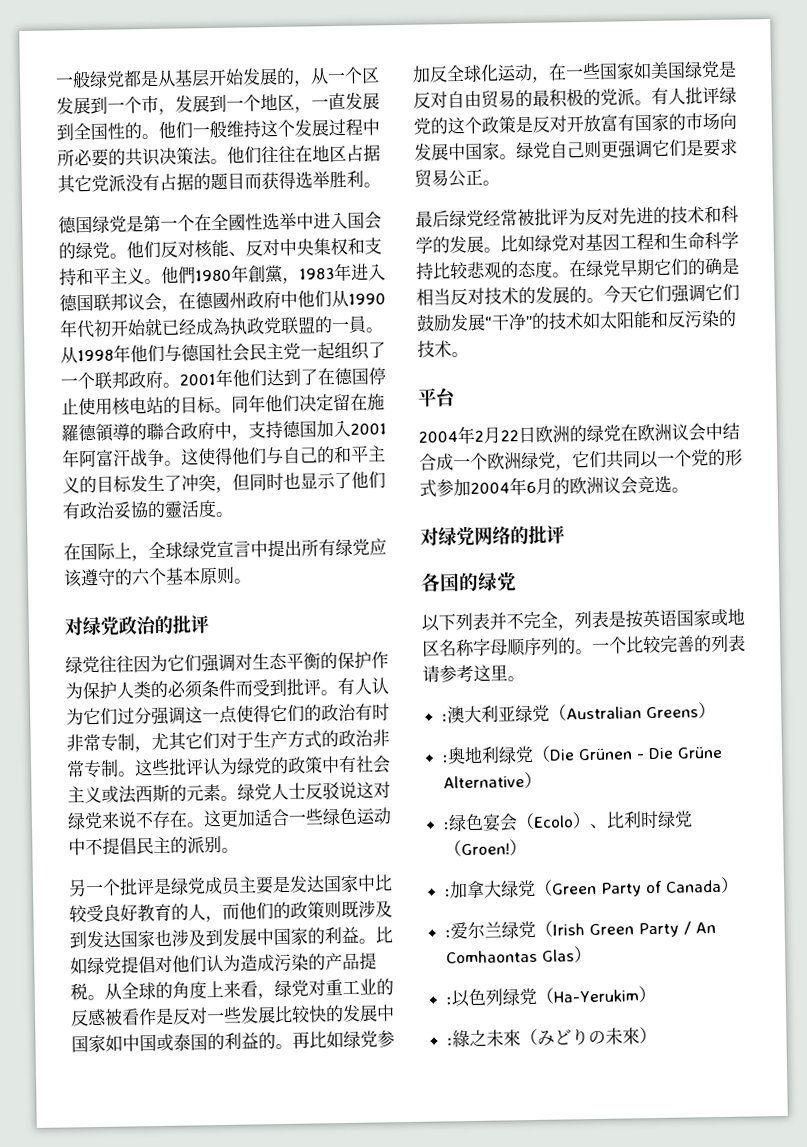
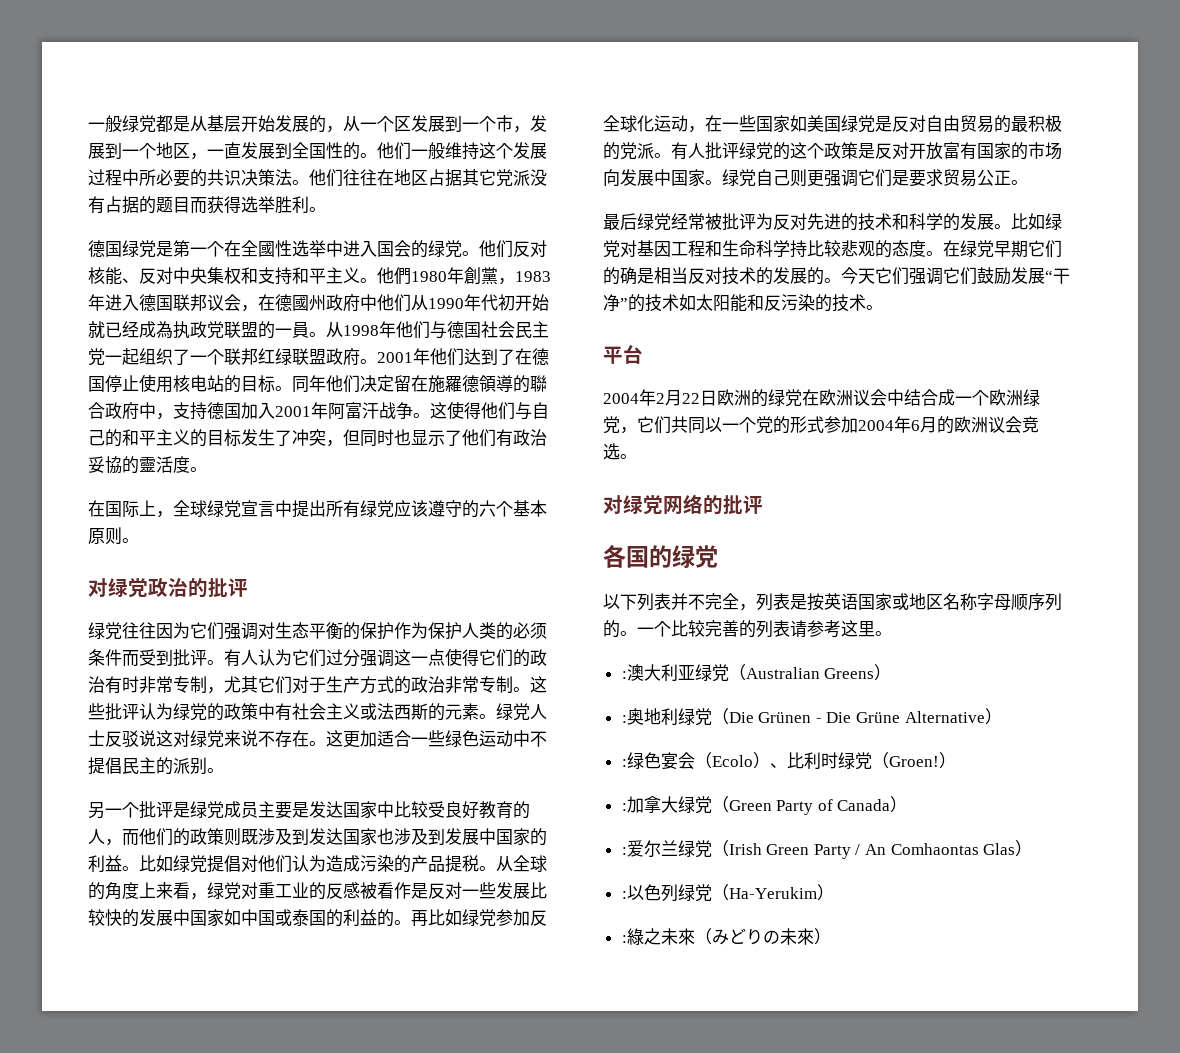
(129, 380) none -> [258,348,326,365] 红绿联盟

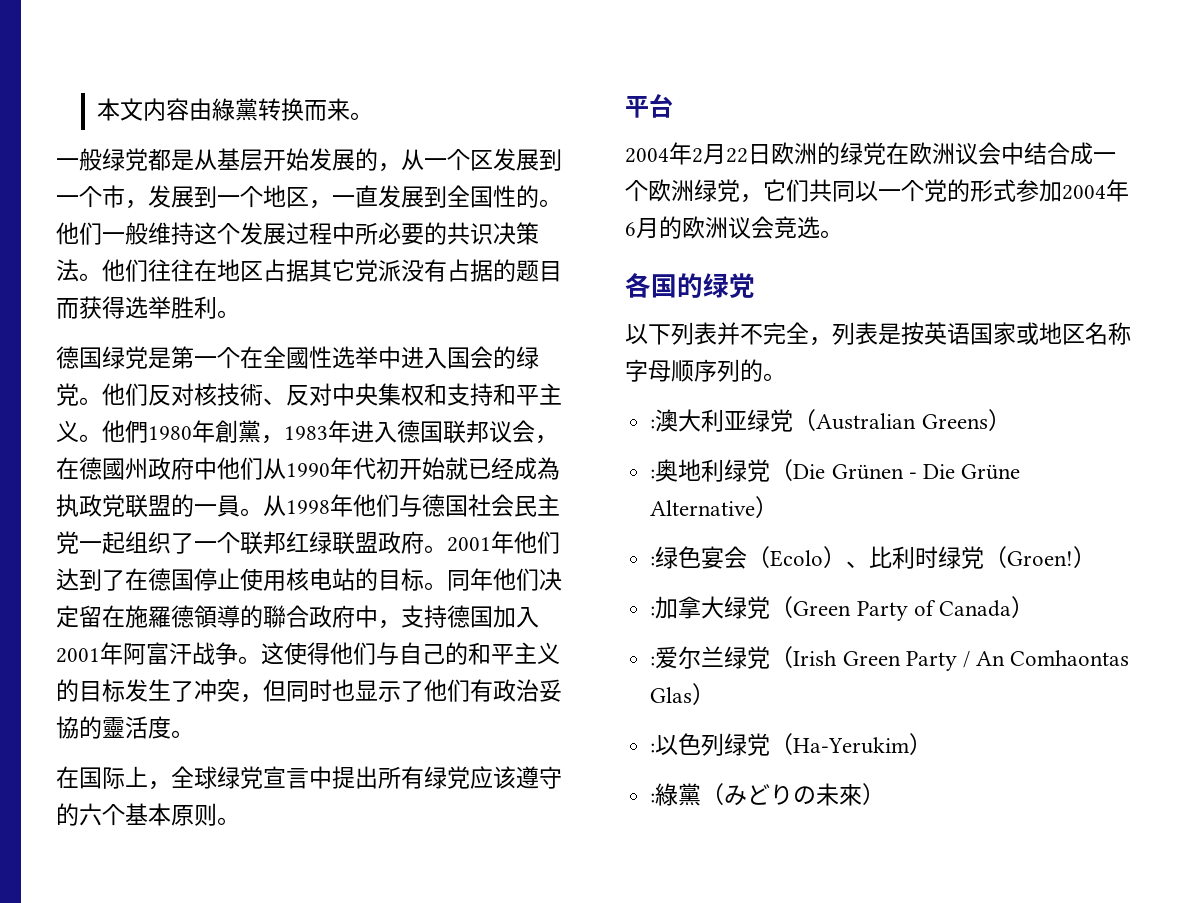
(88, 126) none -> [97,98,374,121] 本文内容由綠黨转换而来。 //
[105,267,122,285] 能 -> [217,383,263,406] 技術
[88,578,248,598] [88,622,547,640] [88,648,547,667] [88,676,547,694] [88,703,547,721] [88,730,547,748] [88,757,224,775] [88,801,530,819] [88,828,547,846] [88,855,547,873] [88,882,547,900] [88,909,547,927] [603,115,1062,133] [603,142,1062,160] [603,169,1028,187] [603,213,1062,231] [603,240,1062,258] [603,267,1070,285] [603,294,883,312] // 对绿党政治的批评 // 绿党往往因为它们强调对生态平衡的保护作为保护人类的必须条件而受到批评。有人认为它们过分强调这一点使得它们的政治有时非常专制，尤其它们对于生产方式的政治非常专制。这些批评认为绿党的政策中有社会主义或法西斯的元素。绿党人士反驳说这对绿党来说不存在。这更加适合一些绿色运动中不提倡民主的派别。 // 另一个批评是绿党成员主要是发达国家中比较受良好教育的人，而他们的政策则既涉及到发达国家也涉及到发展中国家的利益。比如绿党提倡对他们认为造成污染的产品提税。从全球的角度上来看，绿党对重工业的反感被看作是反对一些发展比较快的发展中国家如中国或泰国的利益的。再比如绿党参加反全球化运动，在一些国家如美国绿党是反对自由贸易的最积极的党派。有人批评绿党的这个政策是反对开放富有国家的市场向发展中国家。绿党自己则更强调它们是要求贸易公正。 // 最后绿党经常被批评为反对先进的技术和科学的发展。比如绿党对基因工程和生命科学持比较悲观的态度。在绿党早期它们的确是相当反对技术的发展的。今天它们强调它们鼓励发展“干净”的技术如太阳能和反污染的技术。 -> (240, 821) none
[603,494,763,515] // 对绿党网络的批评 -> (843, 234) none
[637,620,892,638] 一个比较完善的列表请参考这里。 -> (786, 377) none
[643,928,695,945] 之未來 -> [678,783,702,806] 黨

